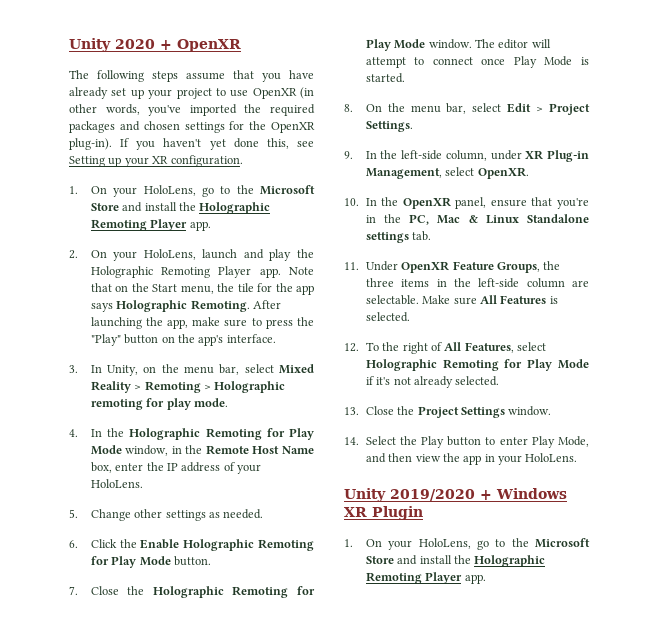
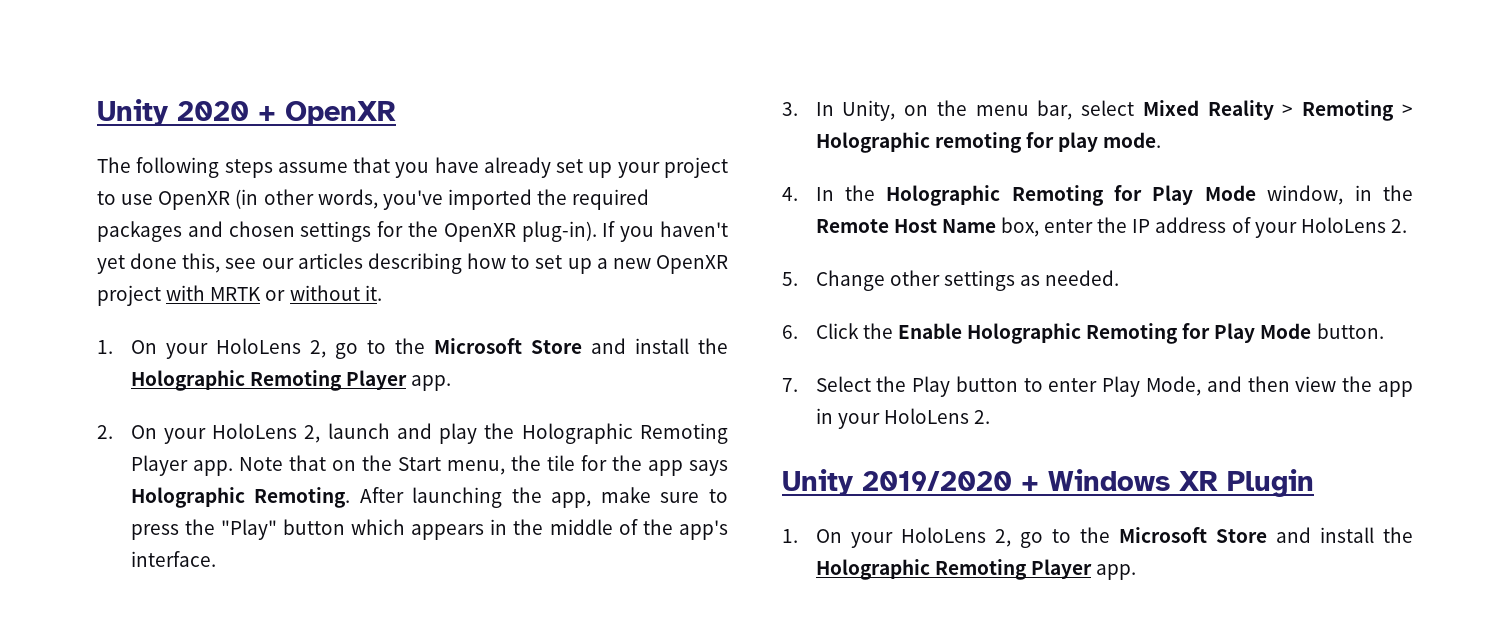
[69,155,243,167] [69,185,196,197] Setting up your XR configuration. // 1. On your HoloLens, -> [261,253,728,274] [97,285,382,306] [97,338,326,359] our articles describing how to set up a new OpenXR project with MRTK or without it. // 1. On your HoloLens 2,
[143,249,196,260] HoloLens, -> [212,423,321,443] HoloLens 2,
[161,336,175,343] on -> [351,519,638,540] which appears in the middle of
[90,479,143,488] HoloLens. -> [1300,217,1407,233] HoloLens 2.
[90,586,315,598] [365,39,551,51] [365,56,589,68] [365,73,405,83] [344,103,590,115] [365,121,413,132] [344,150,589,162] [365,167,529,179] [344,197,589,209] [365,214,589,225] [365,231,432,243] [344,261,561,273] [365,278,589,288] [365,295,558,305] [365,312,410,322] [344,342,547,354] [365,359,589,371] [365,376,500,388] [344,406,552,418] [344,437,359,445] Close the Holographic Remoting for Play Mode window. The editor will attempt to connect once Play Mode is started. // 8. On the menu bar, select Edit > Project Settings. // 9. In the left-side column, under XR Plug-in Management, select OpenXR. // 10. In the OpenXR panel, ensure that you're in the PC, Mac & Linux Standalone settings tab. // 11. Under OpenXR Feature Groups, the three items in the left-side column are selectable. Make sure All Features is selected. // 12. To the right of All Features, select Holographic Remoting for Play Mode if it's not already selected. // 13. Close the Project Settings window. // 14. -> (798, 385) none
[525,453,578,462] HoloLens. -> [883,408,990,424] HoloLens 2.
[418,538,471,549] HoloLens, -> [900,527,1011,547] HoloLens 2,

